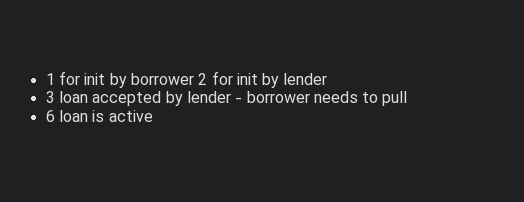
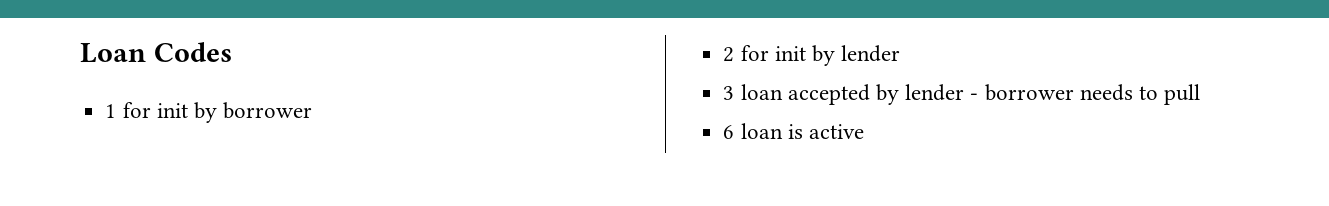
(45, 79) none -> [80,42,232,63] Loan Codes //
(194, 79) none -> (313, 110) //

